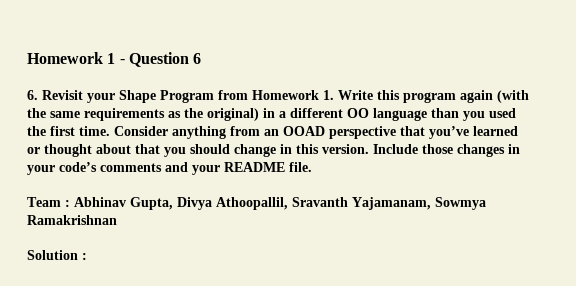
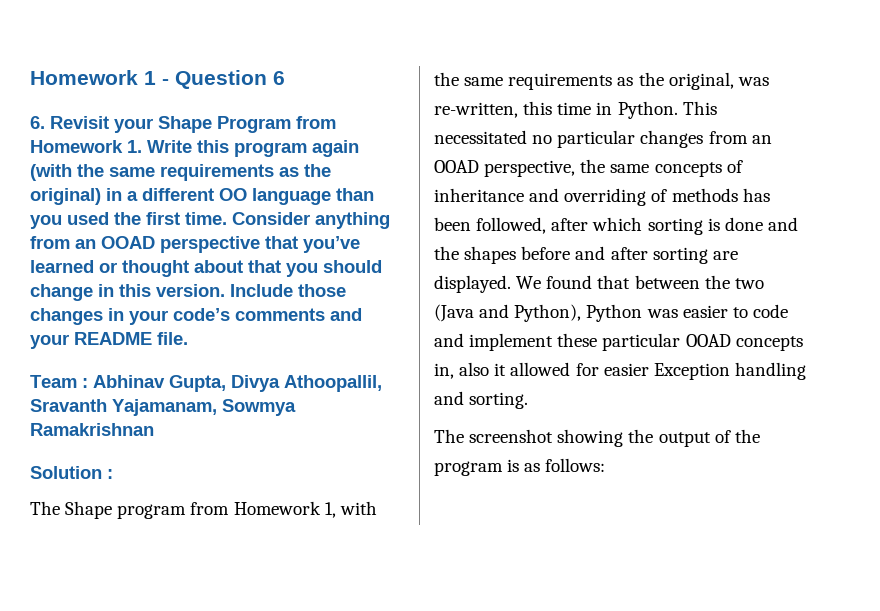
(87, 256) none -> [30,501,377,519] [434,72,769,90] [434,101,717,119] [434,130,772,148] [434,159,743,177] [434,188,770,206] [434,217,798,235] [434,246,738,264] [434,275,764,293] [434,304,788,322] [434,333,803,351] [434,362,806,380] [434,391,529,409] [434,429,760,447] [434,458,606,476] // The Shape program from Homework 1, with the same requirements as the original, was re-written, this time in Python. This necessitated no particular changes from an OOAD perspective, the same concepts of inheritance and overriding of methods has been followed, after which sorting is done and the shapes before and after sorting are displayed. We found that between the two (Java and Python), Python was easier to code and implement these particular OOAD concepts in, also it allowed for easier Exception handling and sorting. // The screenshot showing the output of the program is as follows:

